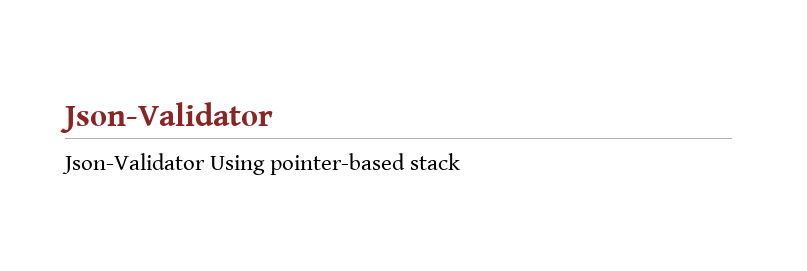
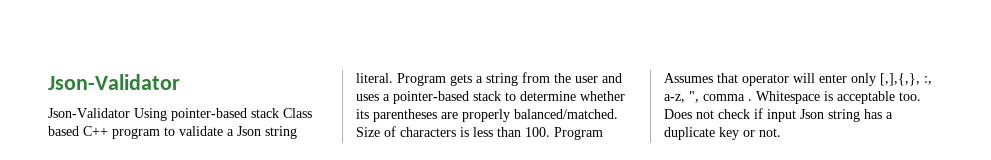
(461, 161) none -> [283,108,312,118] [48,126,297,139] [356,72,622,86] [356,91,625,104] [356,109,618,122] [356,126,603,140] [664,73,932,86] [664,91,921,104] [664,108,893,122] [664,127,781,140] Class based C++ program to validate a Json string literal. Program gets a string from the user and uses a pointer-based stack to determine whether its parentheses are properly balanced/matched. Size of characters is less than 100. Program Assumes that operator will enter only [,],{,}, :, a-z, ", comma . Whitespace is acceptable too. Does not check if input Json string has a duplicate key or not.

